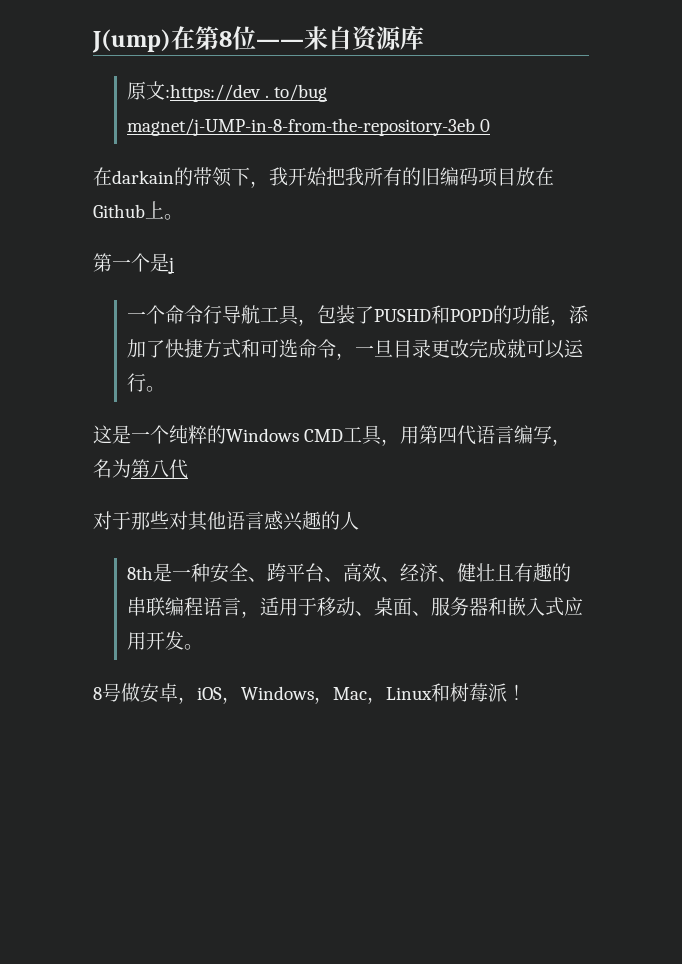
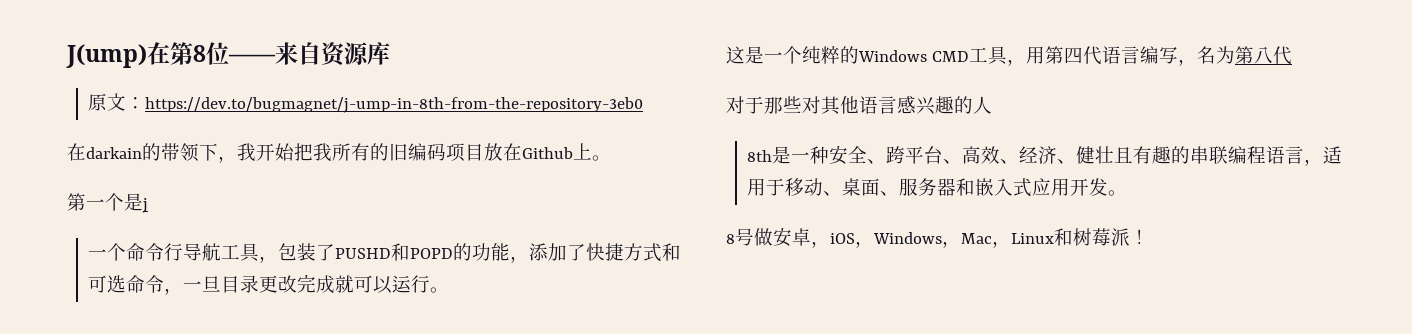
[165,84,328,102] [127,118,491,136] :https://dev . to/bug magnet/j-UMP-in-8-from-the-repository-3eb 0 -> [126,97,644,113] ：https://dev.to/bugmagnet/j-ump-in-8th-from-the-repository-3eb0

